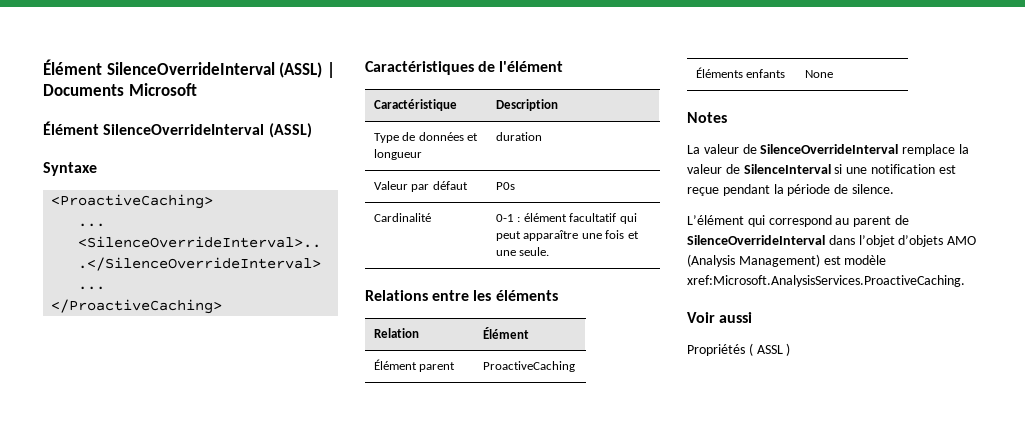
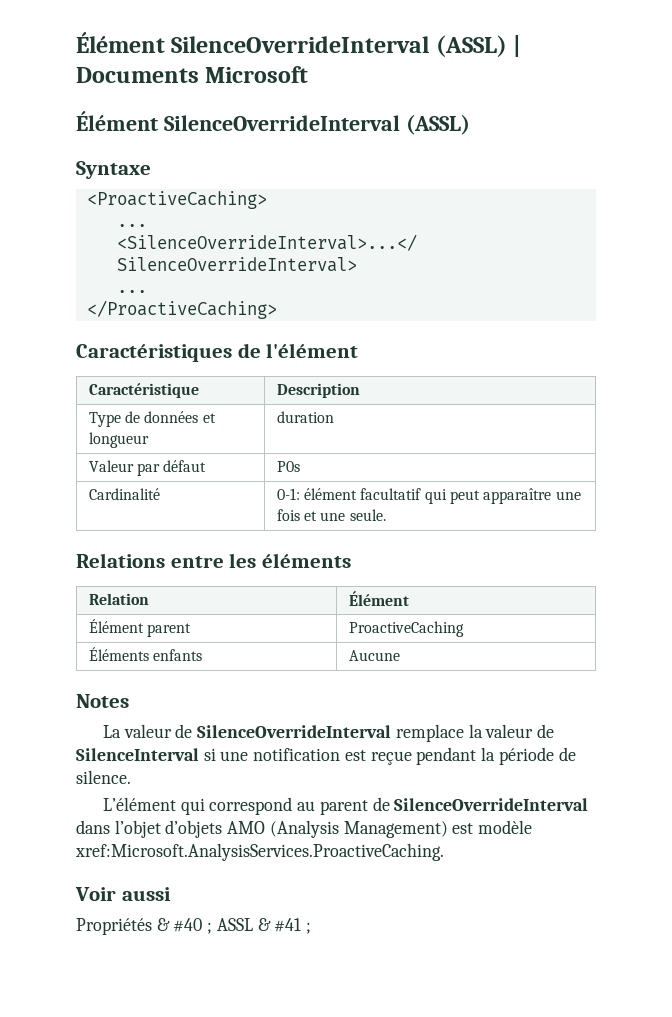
[496,214,521,222] 0-1 : -> [276,488,300,500] 0-1:
[805,70,834,78] | None -> [348,650,400,661] | Aucune
[748,343,791,356] ( ASSL ) -> [156,918,312,934] & #40 ; ASSL & #41 ;

